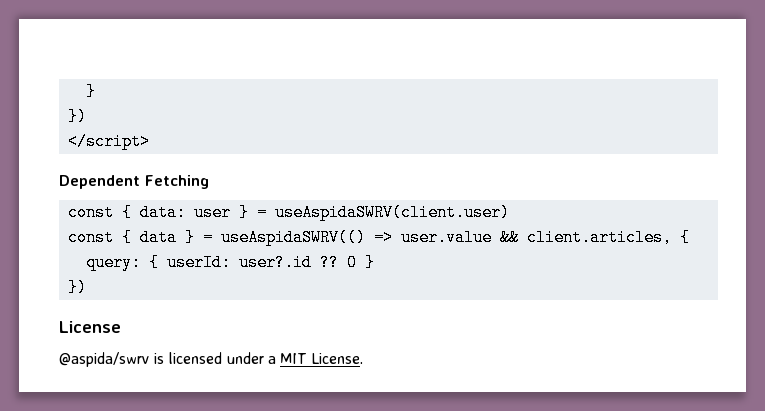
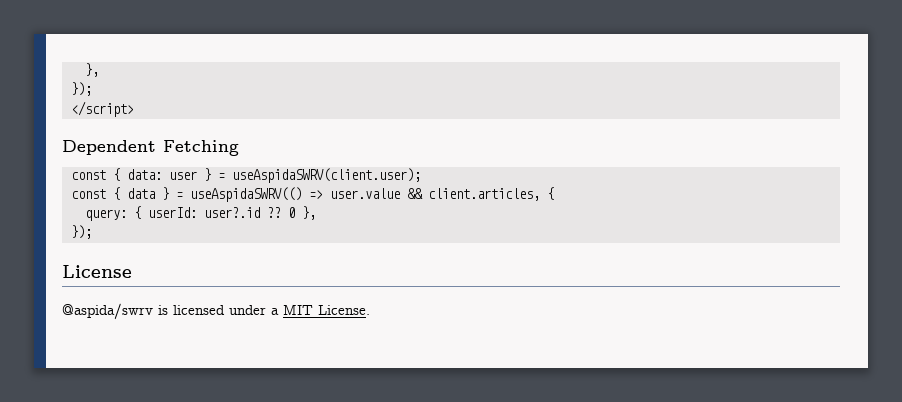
[86,83,97,100] [68,108,88,125] } // }) -> [85,63,99,77] [71,82,92,96] }, // });
[275,204,511,221] useAspidaSWRV(client.user) -> [232,168,421,183] useAspidaSWRV(client.user);
[365,254,376,271] [68,279,88,296] } // }) -> [302,206,316,220] [71,225,92,239] }, // });

